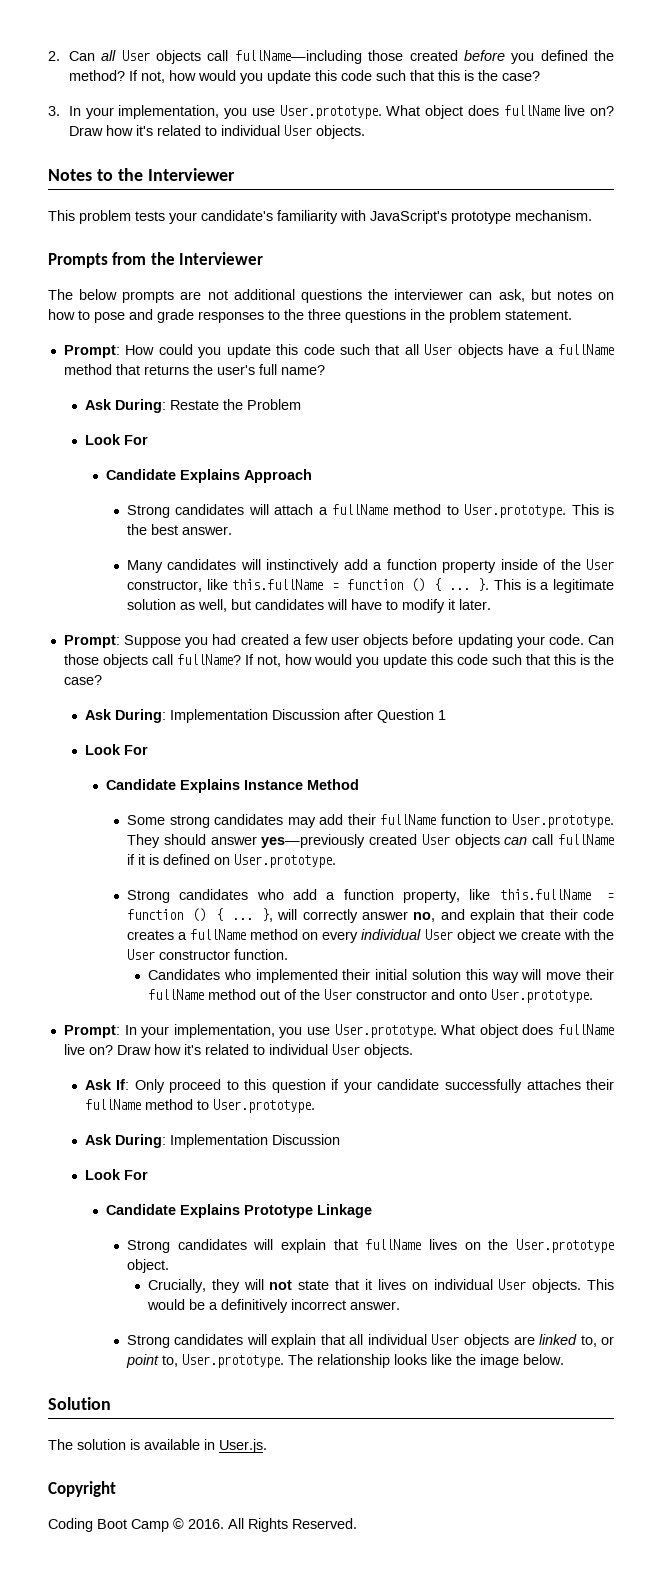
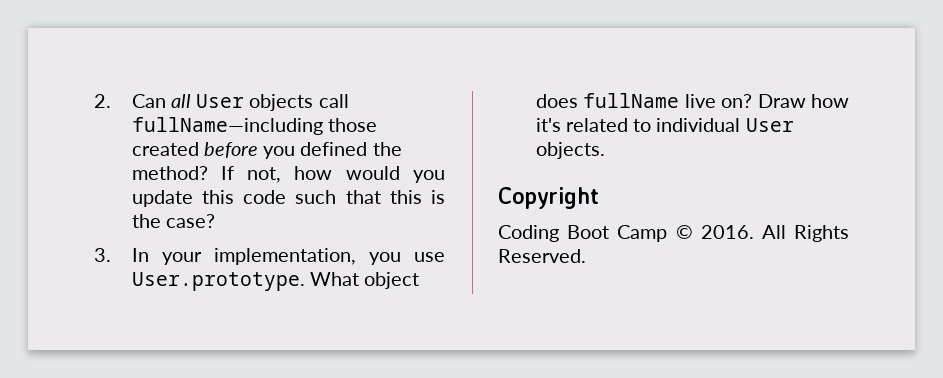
[48,168,235,181] [48,210,592,224] [48,252,264,268] [48,289,614,303] [48,309,572,323] [63,344,615,358] [63,364,325,375] [84,399,301,413] [84,434,148,445] [105,469,312,483] [126,504,614,518] [126,524,232,535] [126,559,614,573] [126,578,614,593] [126,599,491,613] [63,634,614,648] [63,654,614,668] [63,675,102,685] [84,709,446,723] [84,744,148,755] [105,779,359,793] [126,814,614,828] [126,834,614,848] [126,854,336,868] [126,889,614,903] [126,908,614,923] [126,929,614,943] [126,949,288,960] [147,969,614,983] [147,989,593,1003] [63,1024,614,1038] [63,1044,413,1058] [84,1079,614,1093] [84,1099,315,1113] [84,1134,340,1148] [84,1169,148,1180] [105,1204,372,1218] [126,1239,614,1253] [126,1259,169,1273] [147,1279,614,1293] [146,1299,400,1313] [126,1334,614,1348] [125,1354,564,1368] [48,1397,111,1410] [48,1439,267,1453] // Notes to the Interviewer // This problem tests your candidate's familiarity with JavaScript's prototype mechanism. // Prompts from the Interviewer // The below prompts are not additional questions the interviewer can ask, but notes on how to pose and grade responses to the three questions in the problem statement. // Prompt: How could you update this code such that all User objects have a fullName method that returns the user's full name? // Ask During: Restate the Problem // Look For // Candidate Explains Approach // Strong candidates will attach a fullName method to User.prototype. This is the best answer. // Many candidates will instinctively add a function property inside of the User constructor, like this.fullName = function () { ... }. This is a legitimate solution as well, but candidates will have to modify it later. // Prompt: Suppose you had created a few user objects before updating your code. Can those objects call fullName? If not, how would you update this code such that this is the case? // Ask During: Implementation Discussion after Question 1 // Look For // Candidate Explains Instance Method // Some strong candidates may add their fullName function to User.prototype. They should answer yes—previously created User objects can call fullName if it is defined on User.prototype. // Strong candidates who add a function property, like this.fullName = function () { ... }, will correctly answer no, and explain that their code creates a fullName method on every individual User object we create with the User constructor function. // Candidates who implemented their initial solution this way will move their fullName method out of the User constructor and onto User.prototype. // Prompt: In your implementation, you use User.prototype. What object does fullName live on? Draw how it's related to individual User objects. // Ask If: Only proceed to this question if your candidate successfully attaches their fullName method to User.prototype. // Ask During: Implementation Discussion // Look For // Candidate Explains Prototype Linkage // Strong candidates will explain that fullName lives on the User.prototype object. // Crucially, they will not state that it lives on individual User objects. This would be a definitively incorrect answer. // Strong candidates will explain that all individual User objects are linked to, or point to, User.prototype. The relationship looks like the image below. // Solution // The solution is available in User.js. -> (605, 150) none

